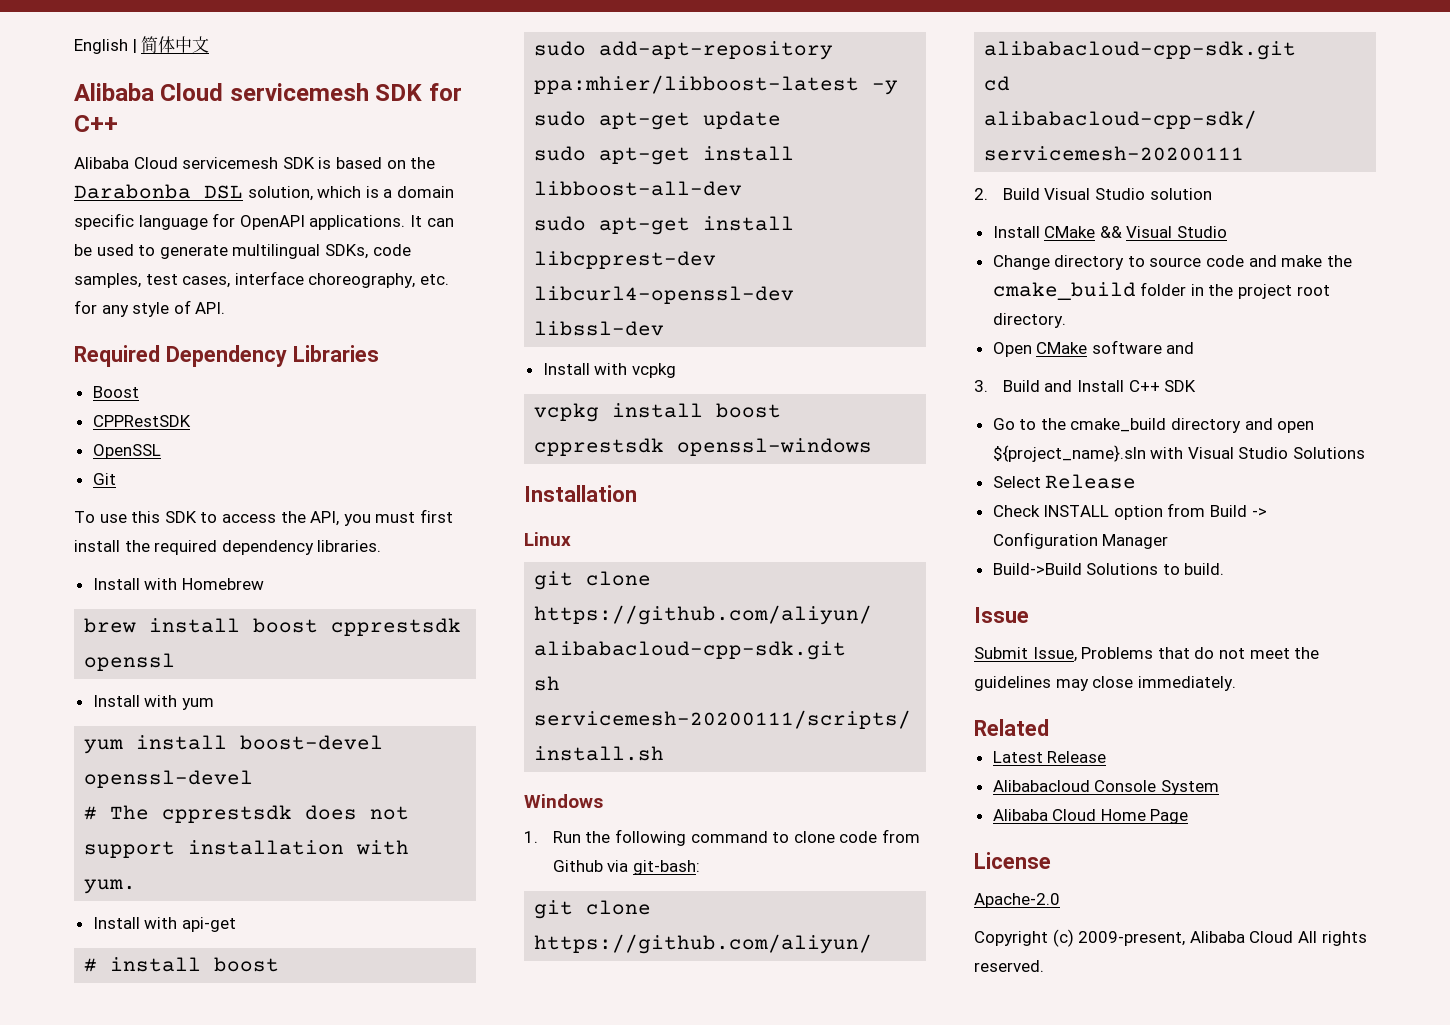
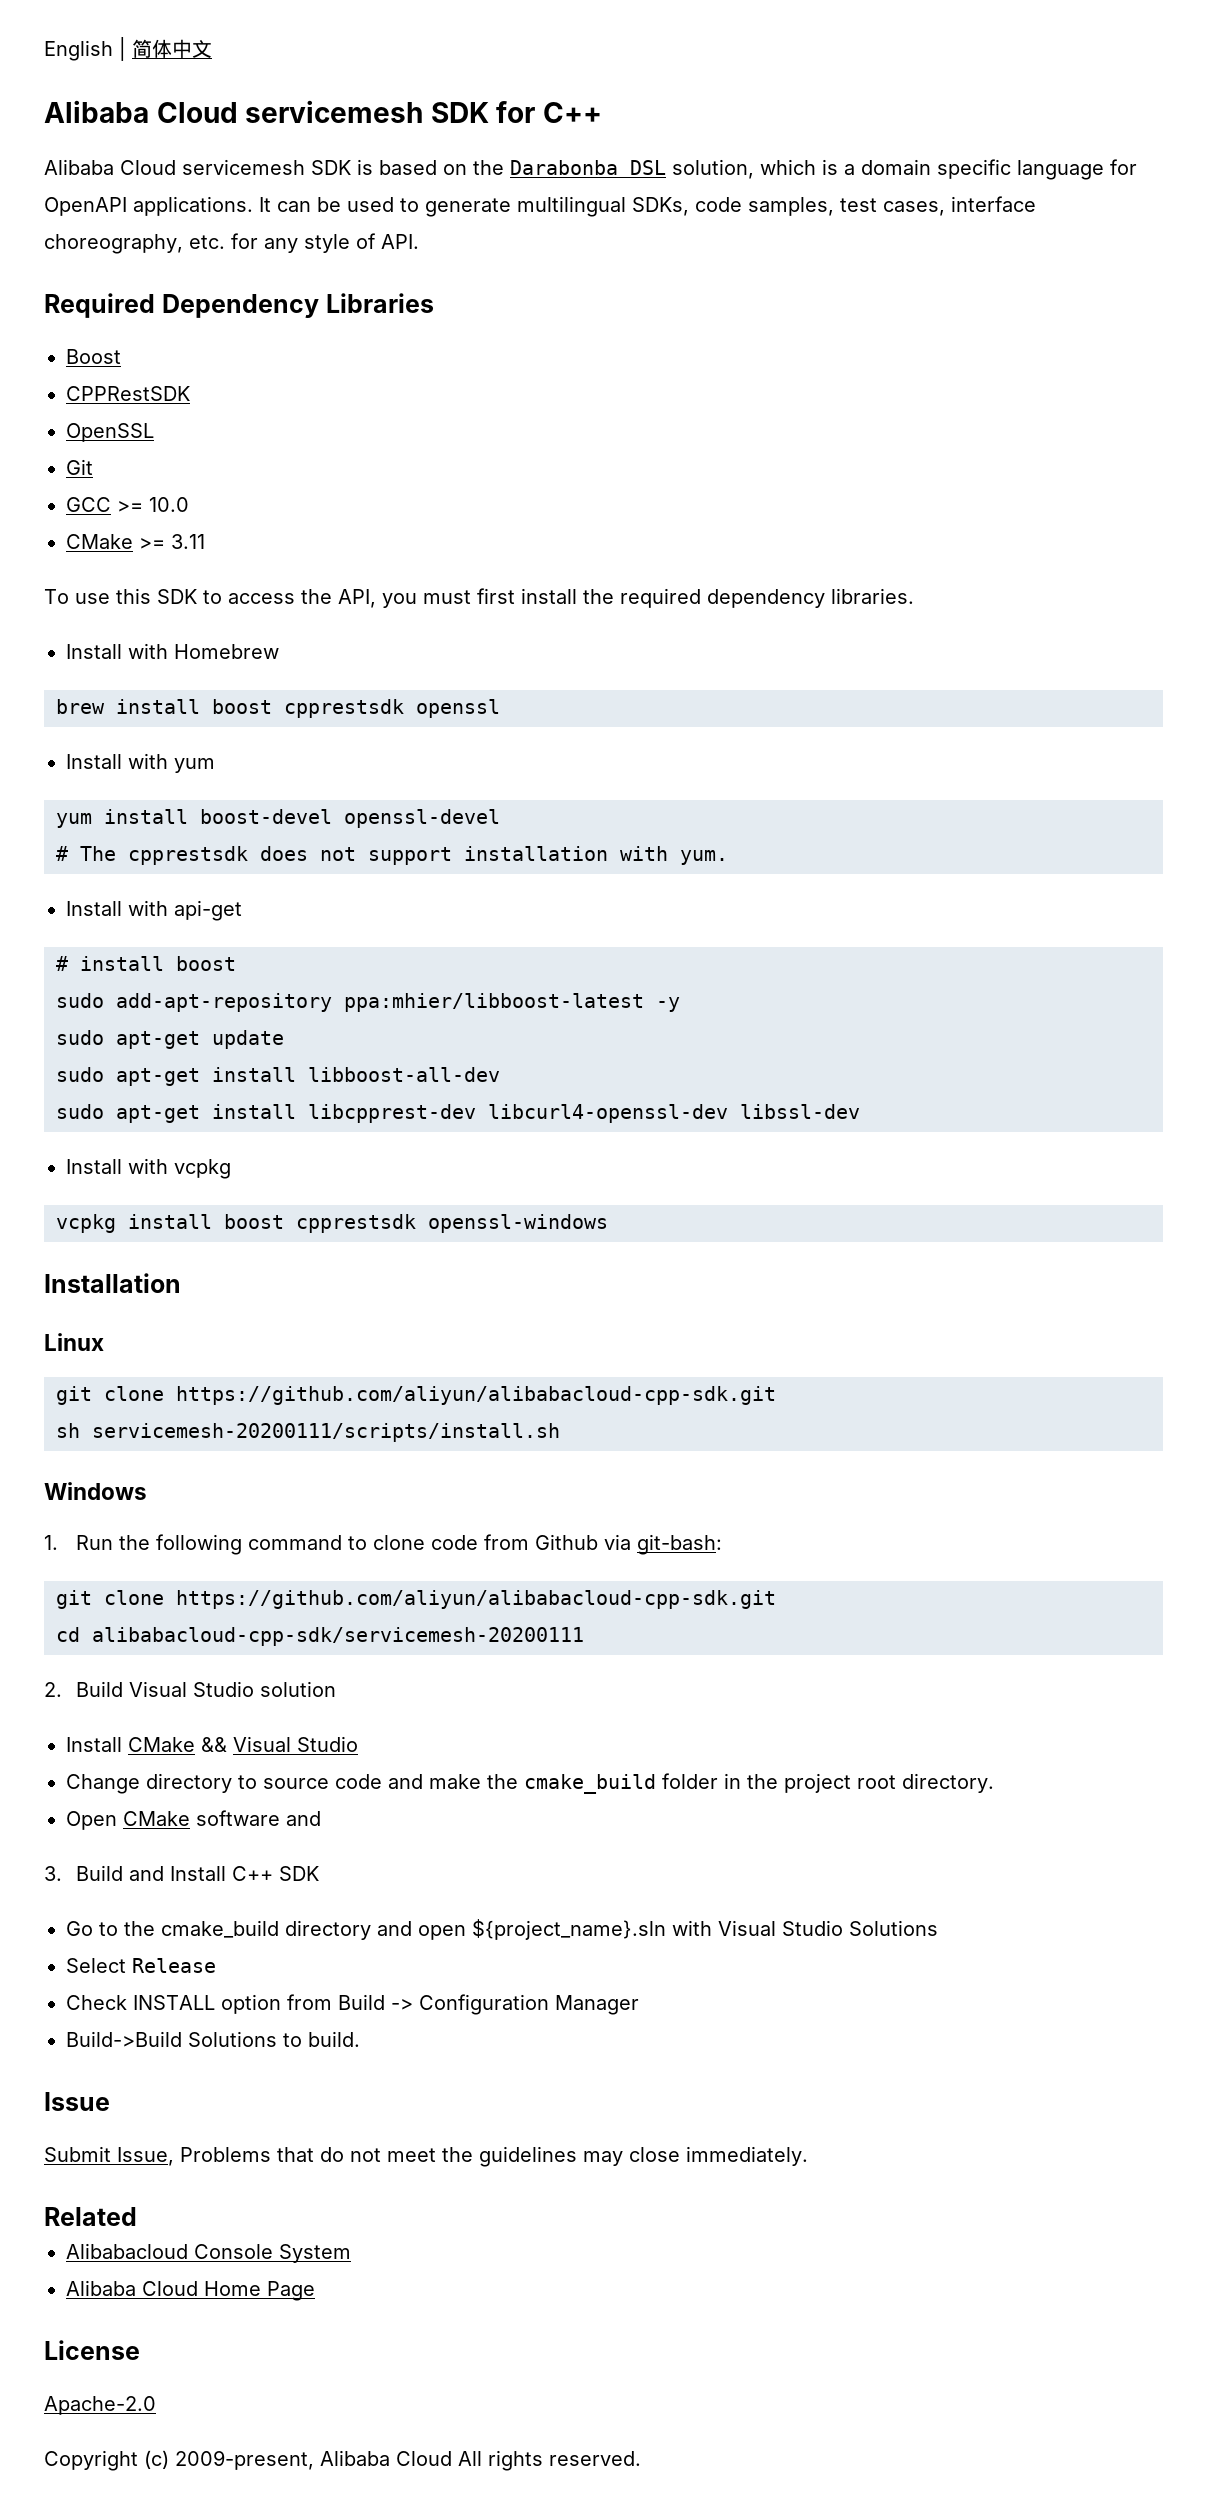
(116, 479) none -> [66,497,189,512] [66,534,205,549] // GCC >= 10.0 // CMake >= 3.11
[992,751,1107,763] // Latest Release -> (137, 2216) none

